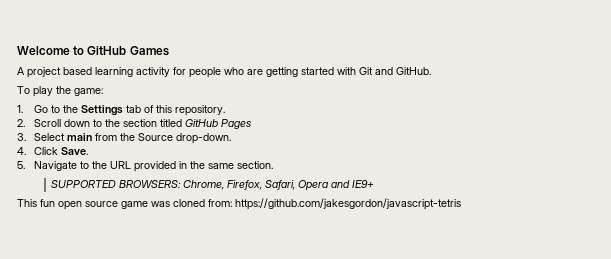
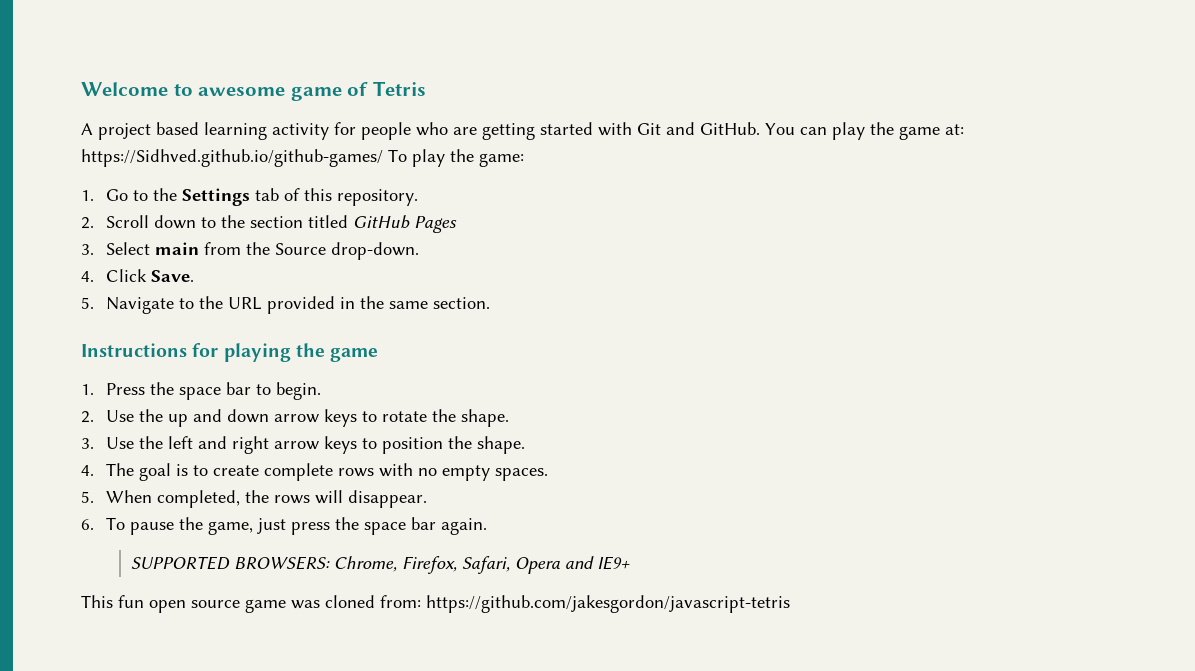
[87,46,169,56] GitHub Games -> [198,81,426,101] awesome game of Tetris
(431, 71) // -> [765,122,964,140] [81,149,383,167] You can play the game at: https://Sidhved.github.io/github-games/
(274, 165) none -> [81,343,379,362] [81,382,322,400] [81,409,510,427] [81,436,526,454] [81,463,549,481] [81,490,428,508] [81,517,488,535] // Instructions for playing the game // 1. Press the space bar to begin. // 2. Use the up and down arrow keys to rotate the shape. // 3. Use the left and right arrow keys to position the shape. // 4. The goal is to create complete rows with no empty spaces. // 5. When completed, the rows will disappear. // 6. To pause the game, just press the space bar again.

